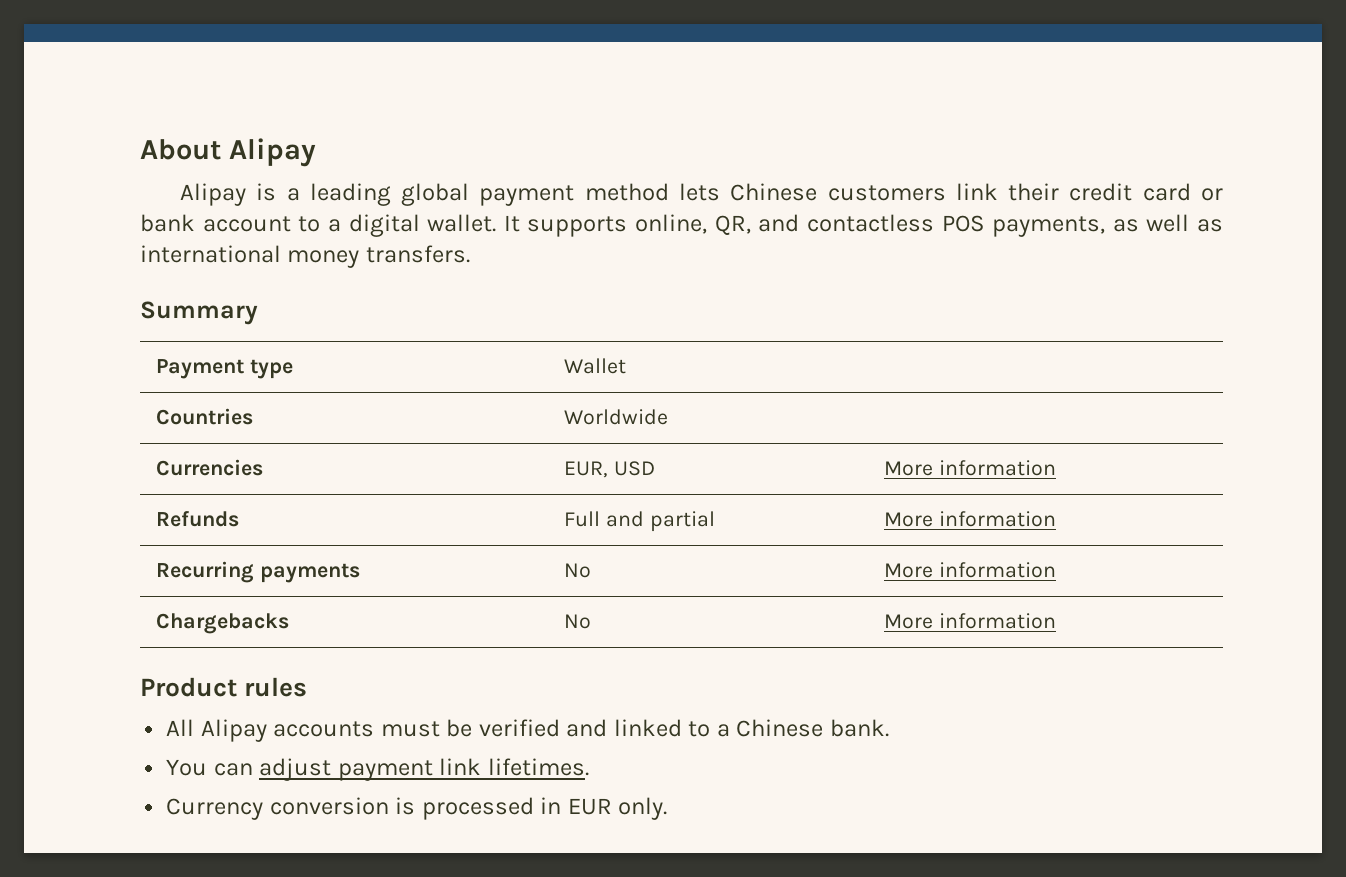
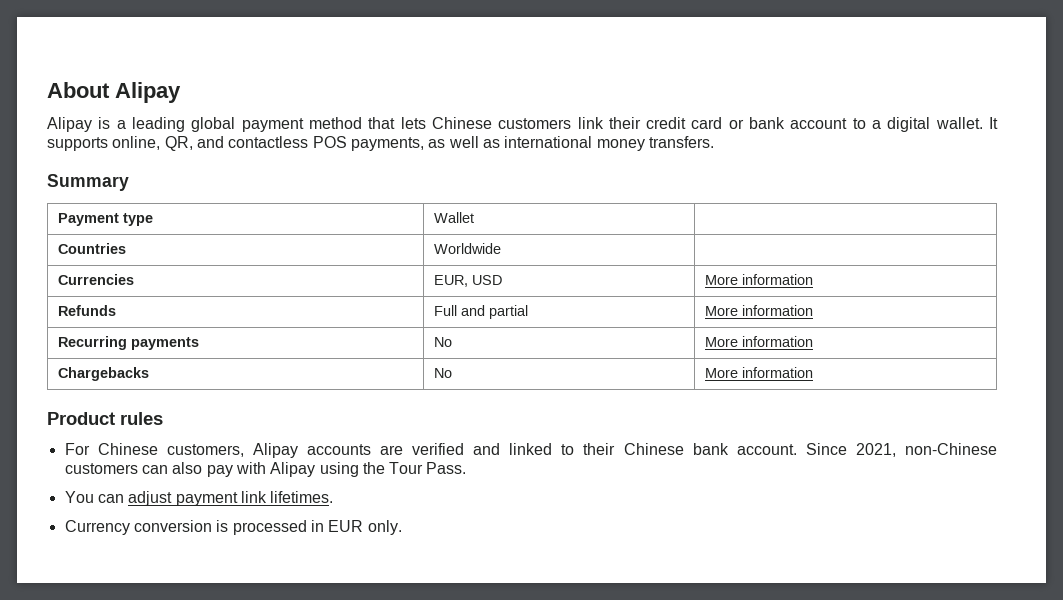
(669, 192) none -> [368,117,396,129] that
[166,719,889,742] All Alipay accounts must be verified and linked to a Chinese bank. -> [64,443,997,458] [64,462,467,477] For Chinese customers, Alipay accounts are verified and linked to their Chinese bank account. Since 2021, non-Chinese customers can also pay with Alipay using the Tour Pass.

